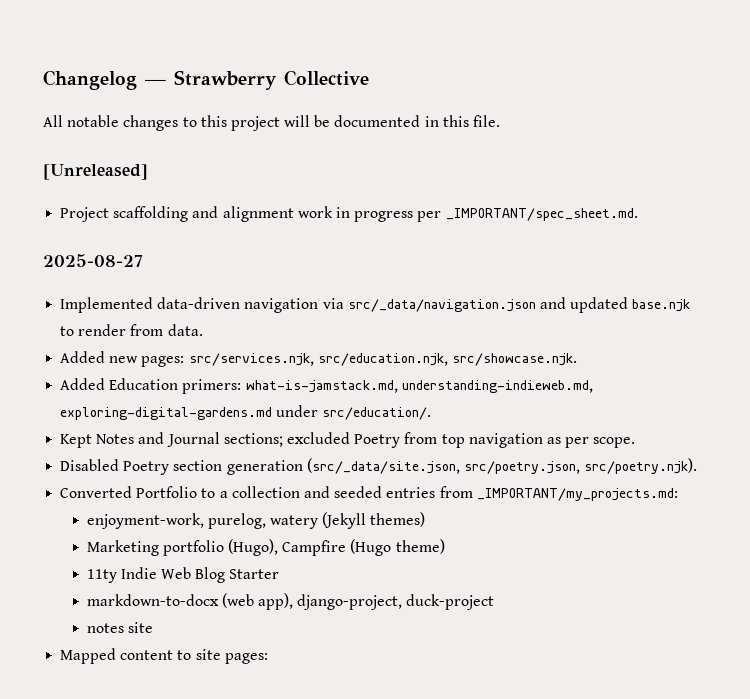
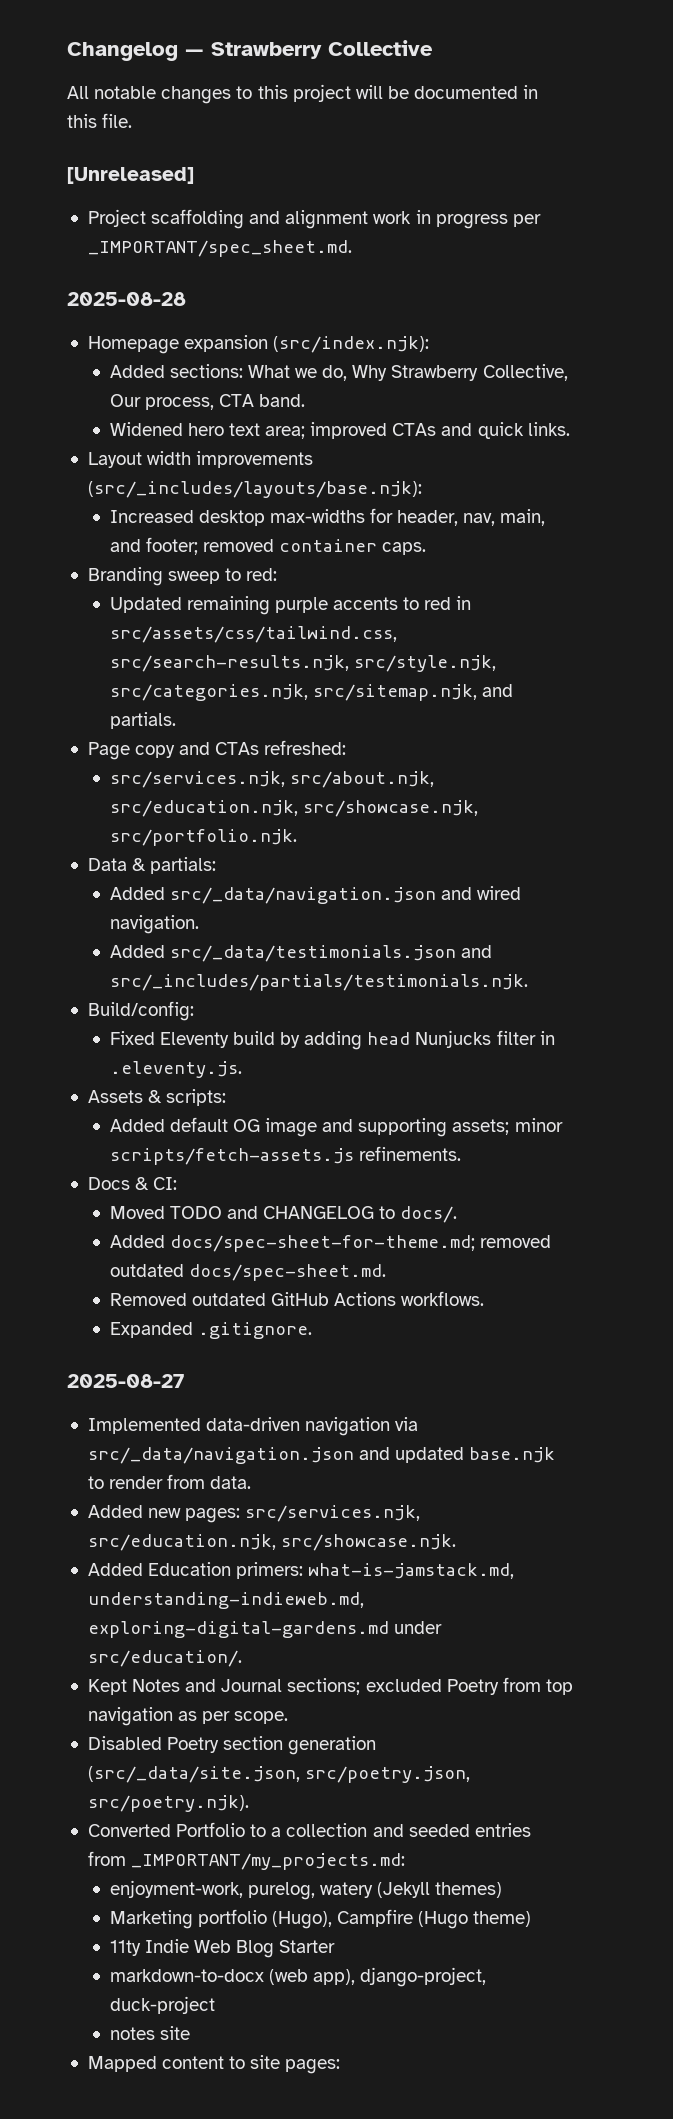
(638, 214) none -> [67,292,186,306] [87,335,430,354] [109,364,568,381] [109,394,306,410] [109,422,570,439] [87,451,314,468] [87,481,422,498] [109,508,546,526] [109,537,427,555] [87,567,278,586] [109,596,472,615] [109,626,397,643] [109,655,496,672] [109,684,513,701] [109,712,176,729] [87,740,347,760] [109,771,434,788] [109,800,478,817] [109,829,297,846] [87,857,217,874] [109,886,522,904] [109,915,199,934] [109,945,492,962] [109,974,528,991] [87,1001,194,1021] [109,1030,555,1050] [109,1061,242,1078] [87,1089,227,1106] [109,1117,563,1137] [109,1146,461,1165] [87,1177,178,1190] [109,1206,458,1223] [109,1235,551,1252] [109,1264,386,1281] [109,1291,485,1306] [109,1322,312,1339] // 2025-08-28 // Homepage expansion (src/index.njk): // Added sections: What we do, Why Strawberry Collective, Our process, CTA band. // Widened hero text area; improved CTAs and quick links. // Layout width improvements (src/_includes/layouts/base.njk): // Increased desktop max-widths for header, nav, main, and footer; removed container caps. // Branding sweep to red: // Updated remaining purple accents to red in src/assets/css/tailwind.css, src/search-results.njk, src/style.njk, src/categories.njk, src/sitemap.njk, and partials. // Page copy and CTAs refreshed: // src/services.njk, src/about.njk, src/education.njk, src/showcase.njk, src/portfolio.njk. // Data & partials: // Added src/_data/navigation.json and wired navigation. // Added src/_data/testimonials.json and src/_includes/partials/testimonials.njk. // Build/config: // Fixed Eleventy build by adding head Nunjucks filter in .eleventy.js. // Assets & scripts: // Added default OG image and supporting assets; minor scripts/fetch-assets.js refinements. // Docs & CI: // Moved TODO and CHANGELOG to docs/. // Added docs/spec-sheet-for-theme.md; removed outdated docs/spec-sheet.md. // Removed outdated GitHub Actions workflows. // Expanded .gitignore.

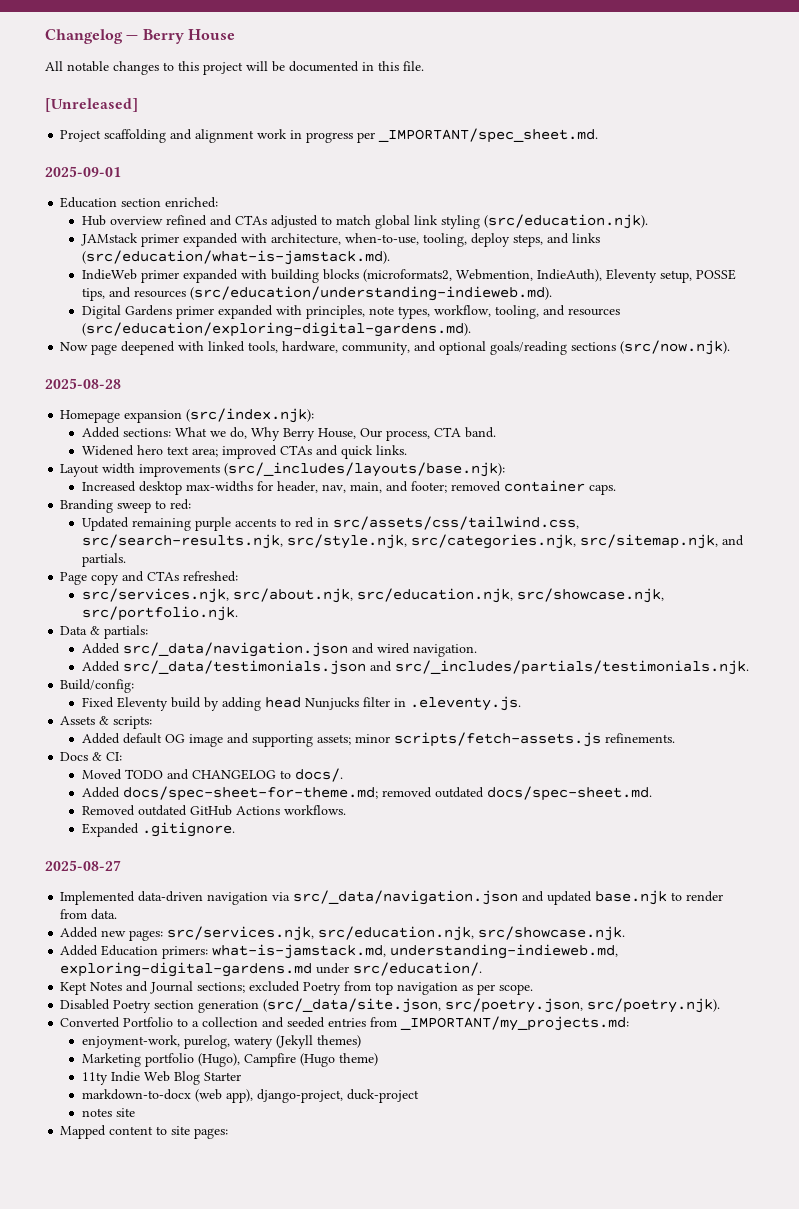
[211,40,433,59] Strawberry Collective -> [142,29,235,44] Berry House
(352, 248) none -> [45,166,121,177] [60,197,219,208] [81,214,648,229] [80,233,600,247] [81,250,390,265] [81,269,736,283] [81,286,552,301] [81,305,620,319] [81,322,471,337] [60,340,731,355] // 2025-09-01 // Education section enriched: // Hub overview refined and CTAs adjusted to match global link styling (src/education.njk). // JAMstack primer expanded with architecture, when-to-use, tooling, deploy steps, and links (src/education/what-is-jamstack.md). // IndieWeb primer expanded with building blocks (microformats2, Webmention, IndieAuth), Eleventy setup, POSSE tips, and resources (src/education/understanding-indieweb.md). // Digital Gardens primer expanded with principles, note types, workflow, tooling, and resources (src/education/exploring-digital-gardens.md). // Now page deepened with linked tools, hardware, community, and optional goals/reading sections (src/now.njk).
[391,364,568,381] Strawberry Collective, -> [282,428,356,441] Berry House,

